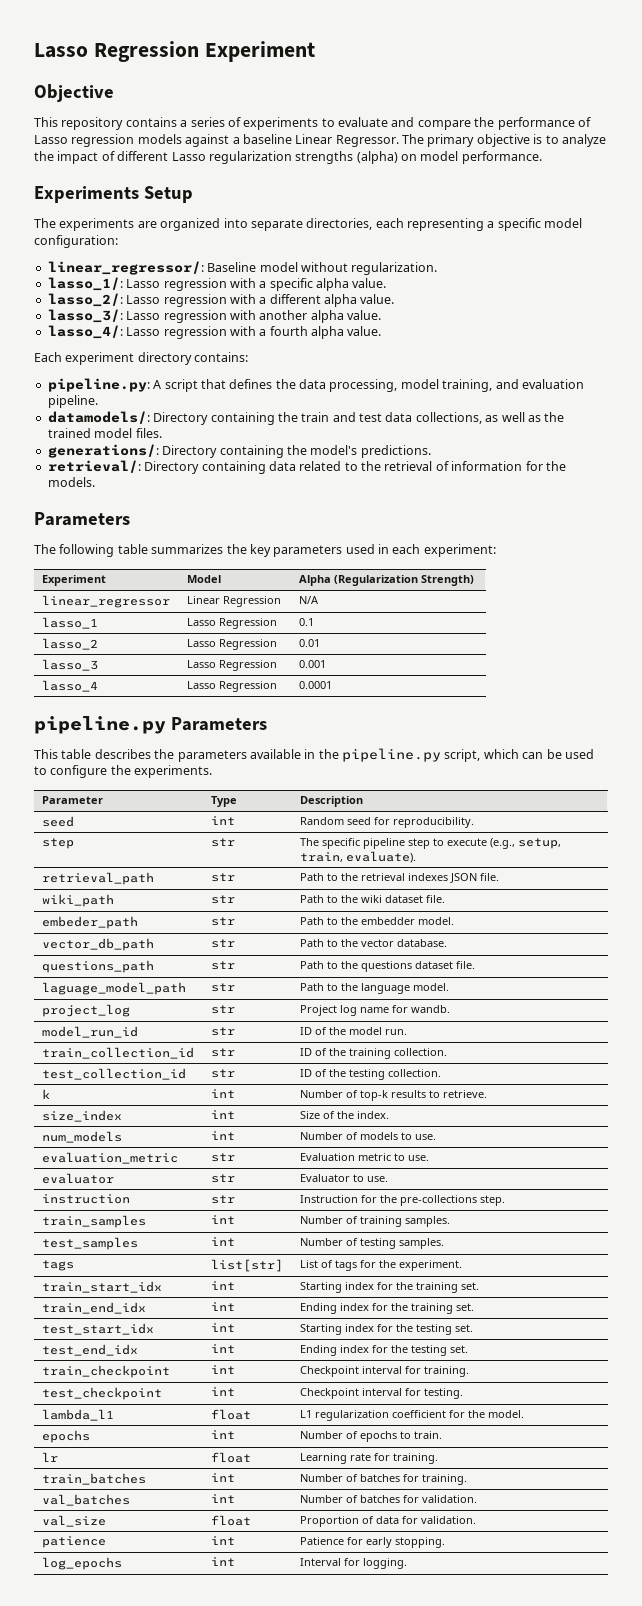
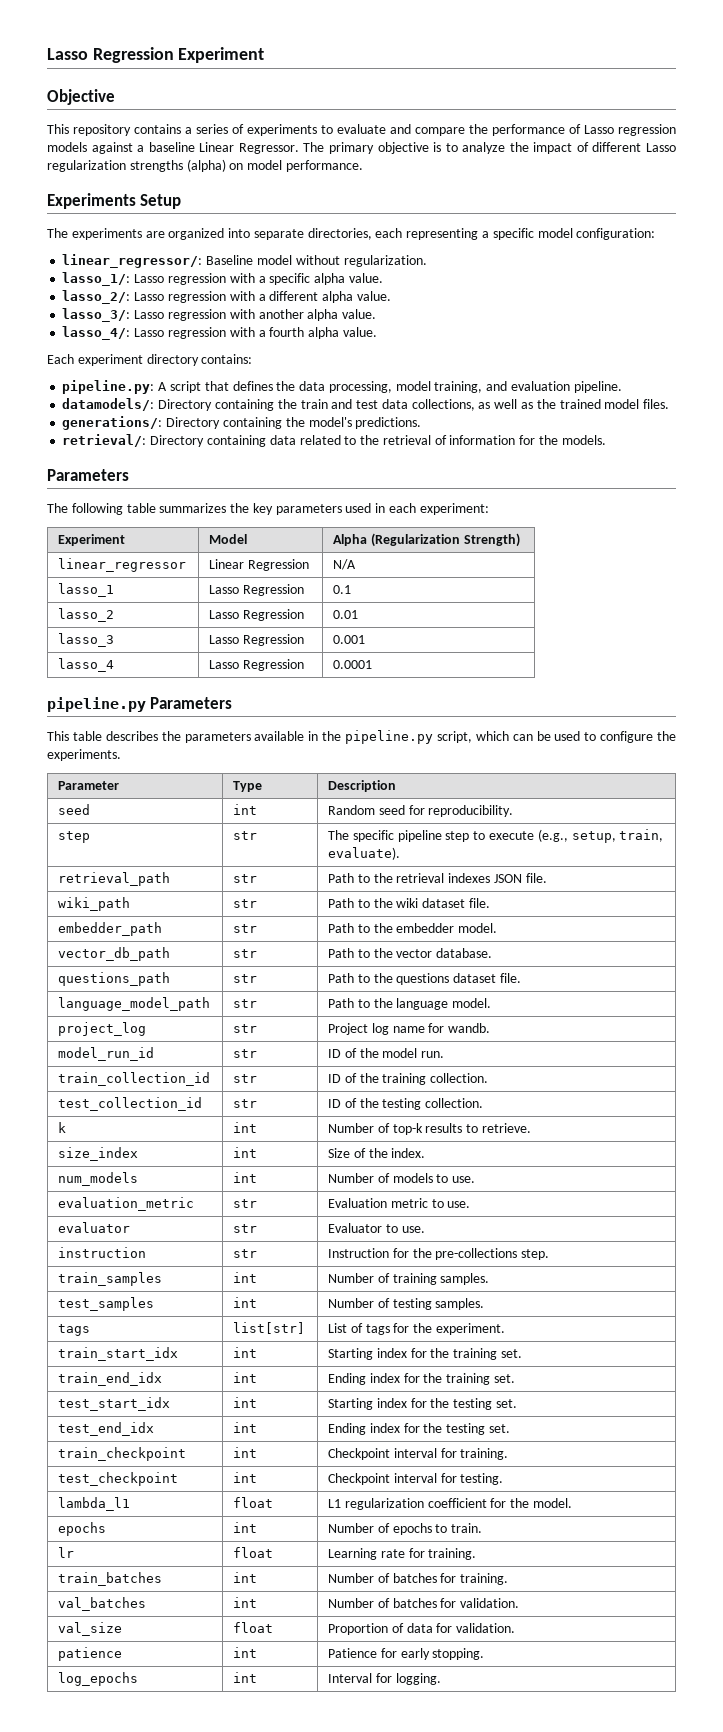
[42,916,139,929] embeder_path -> [58,922,163,936] embedder_path
[42,982,187,995] laguage_model_path -> [58,997,211,1011] language_model_path

